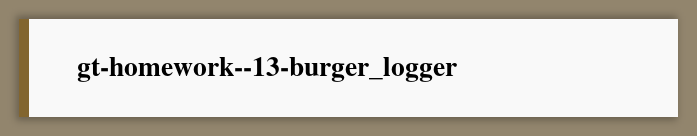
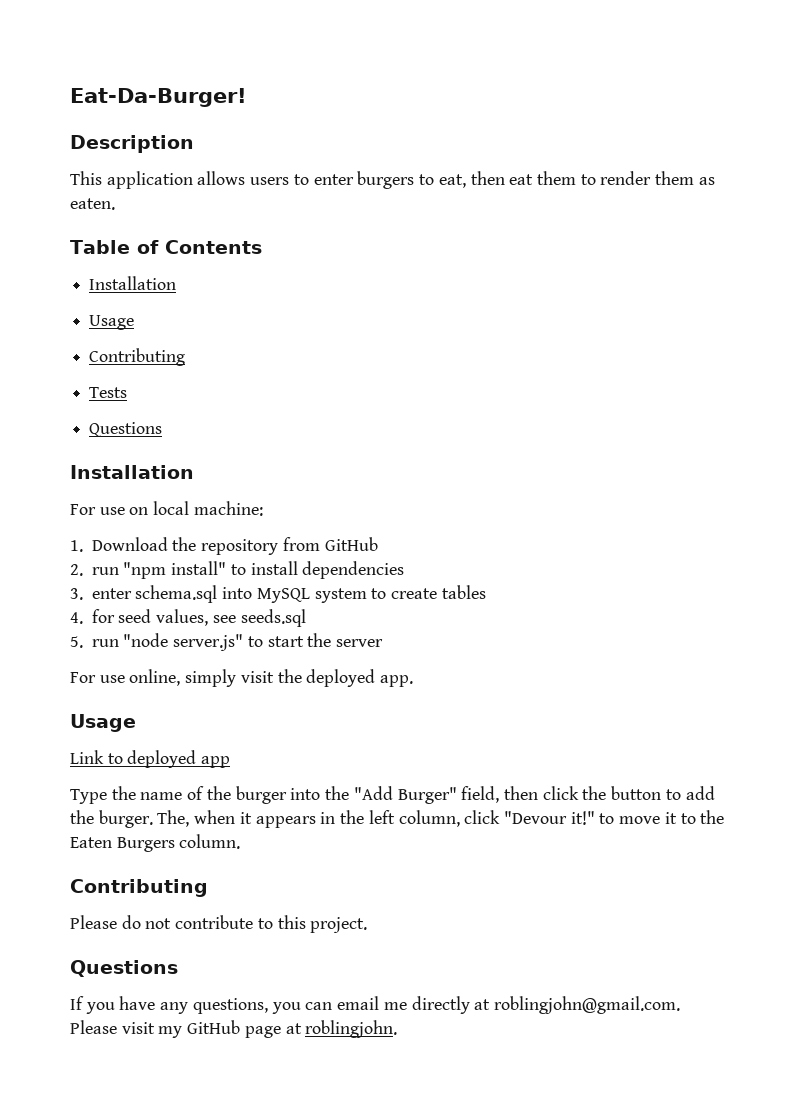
[77,57,457,82] gt-homework--13-burger_logger -> [70,88,247,107] [70,135,194,153] [70,171,715,189] [70,198,115,210] [70,240,262,254] [89,276,177,290] [89,315,135,330] [89,348,186,366] [89,387,128,398] [89,422,163,437] [70,465,194,479] [70,501,263,516] [70,537,378,555] [70,561,405,579] [70,585,486,603] [70,609,306,627] [70,633,384,651] [70,669,414,687] [70,714,136,732] [70,750,231,768] [70,786,715,804] [70,810,725,828] [70,834,241,852] [70,879,208,897] [70,915,368,933] [70,960,178,977] [70,996,680,1014] [70,1020,398,1038] Eat-Da-Burger! // Description // This application allows users to enter burgers to eat, then eat them to render them as eaten. // Table of Contents // Installation // Usage // Contributing // Tests // Questions // Installation // For use on local machine: // 1. Download the repository from GitHub // 2. run "npm install" to install dependencies // 3. enter schema.sql into MySQL system to create tables // 4. for seed values, see seeds.sql // 5. run "node server.js" to start the server // For use online, simply visit the deployed app. // Usage // Link to deployed app // Type the name of the burger into the "Add Burger" field, then click the button to add the burger. The, when it appears in the left column, click "Devour it!" to move it to the Eaten Burgers column. // Contributing // Please do not contribute to this project. // Questions // If you have any questions, you can email me directly at roblingjohn@gmail.com. Please visit my GitHub page at roblingjohn.

